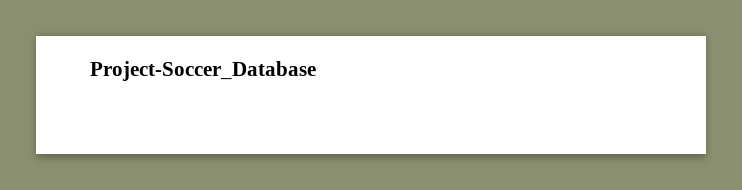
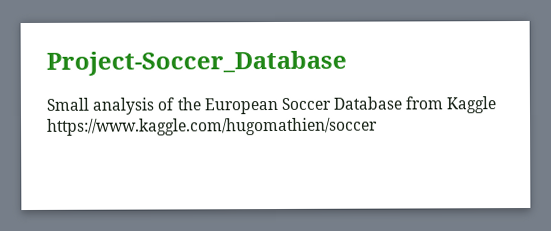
(316, 71) none -> [46,96,497,115] [47,117,378,136] // Small analysis of the European Soccer Database from Kaggle https://www.kaggle.com/hugomathien/soccer

